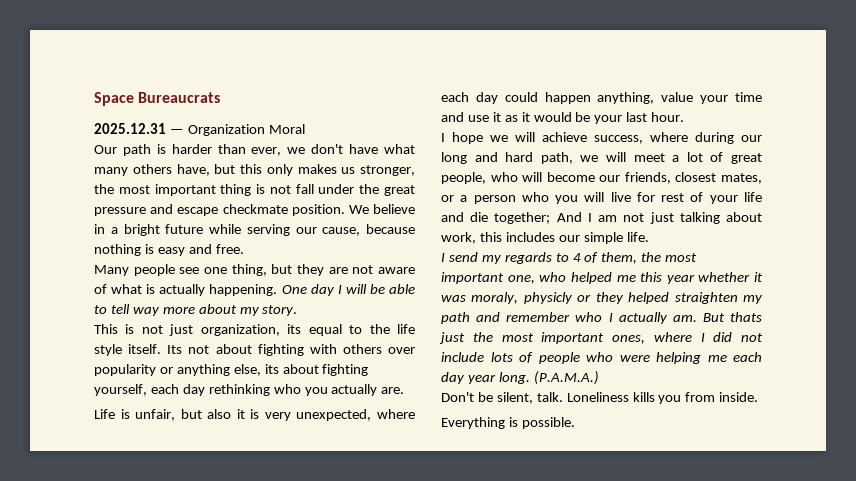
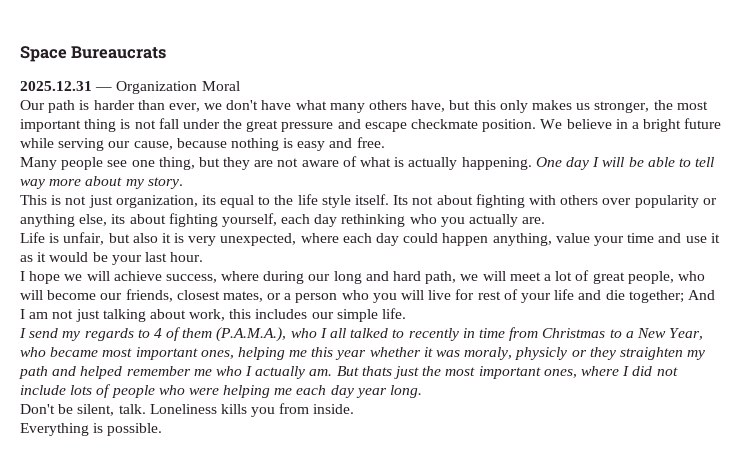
[601,252,698,264] [441,272,612,284] them, the most important one, who helped -> [182,327,704,342] [20,347,285,360] them (P.A.M.A.), who I all talked to recently in time from Christmas to a New Year, who became most important ones, helping
[628,292,670,304] helped -> (616, 353) none
[506,312,571,322] remember -> [80,366,212,379] helped remember me
[533,371,599,385] (P.A.M.A.) -> (423, 391) none

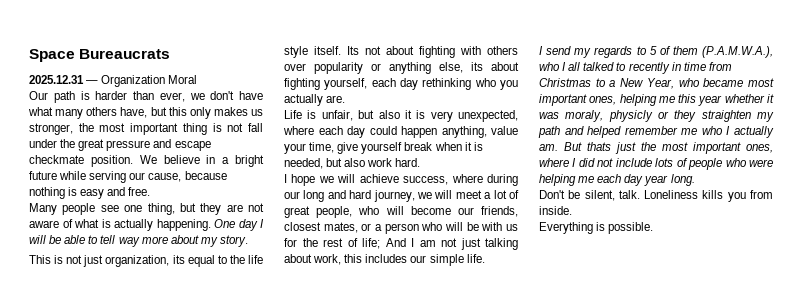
[627,233,720,243] [20,252,204,265] time and use it as it would be your last hour. -> [309,142,483,154] [284,158,421,169] time, give yourself break when it is needed, but also work hard.
[425,271,457,284] path, -> [373,190,415,202] journey,
[372,289,684,303] you will live for rest of your life and die together; -> [445,222,518,231] [284,238,380,249] will be with us for the rest of life;
[153,328,162,338] 4 -> [649,46,657,55] 5
[216,327,287,342] (P.A.M.A.), -> [702,46,773,58] (P.A.M.W.A.),

